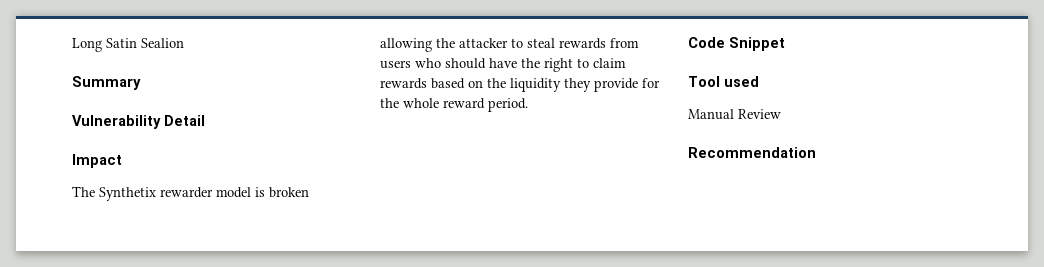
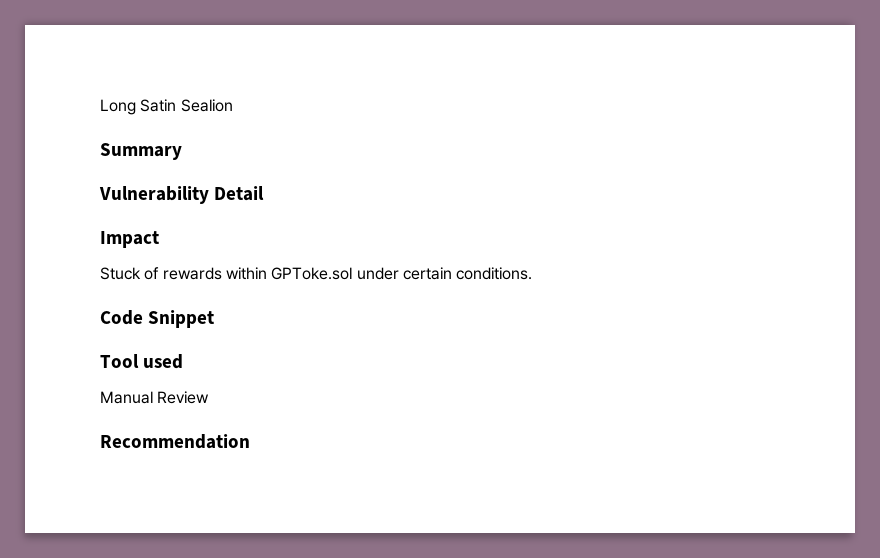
[72,186,309,201] [380,38,639,52] [380,58,626,72] [380,78,660,92] [380,98,528,112] The Synthetix rewarder model is broken allowing the attacker to steal rewards from users who should have the right to claim rewards based on the liquidity they provide for the whole reward period. -> [100,267,533,280] Stuck of rewards within GPToke.sol under certain conditions.

